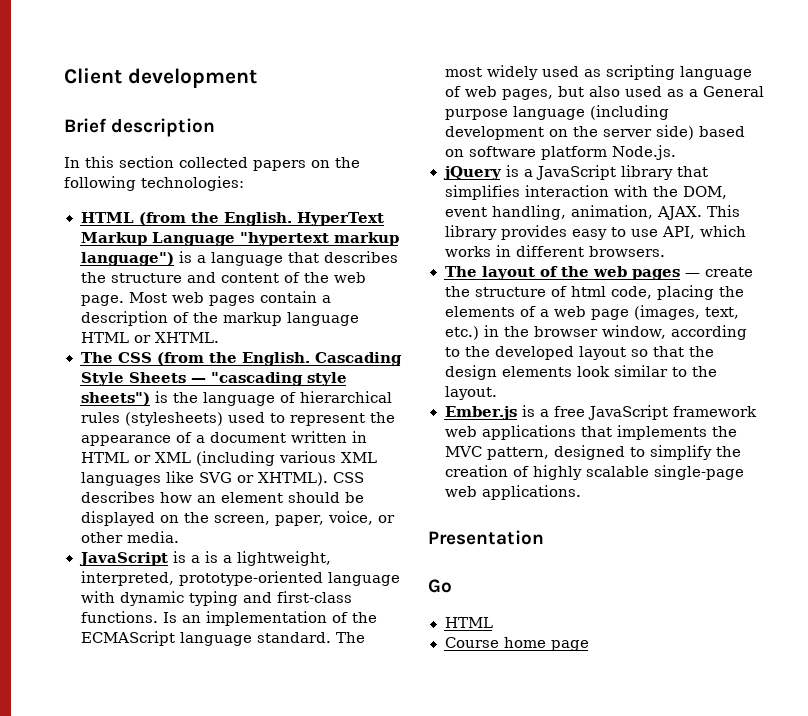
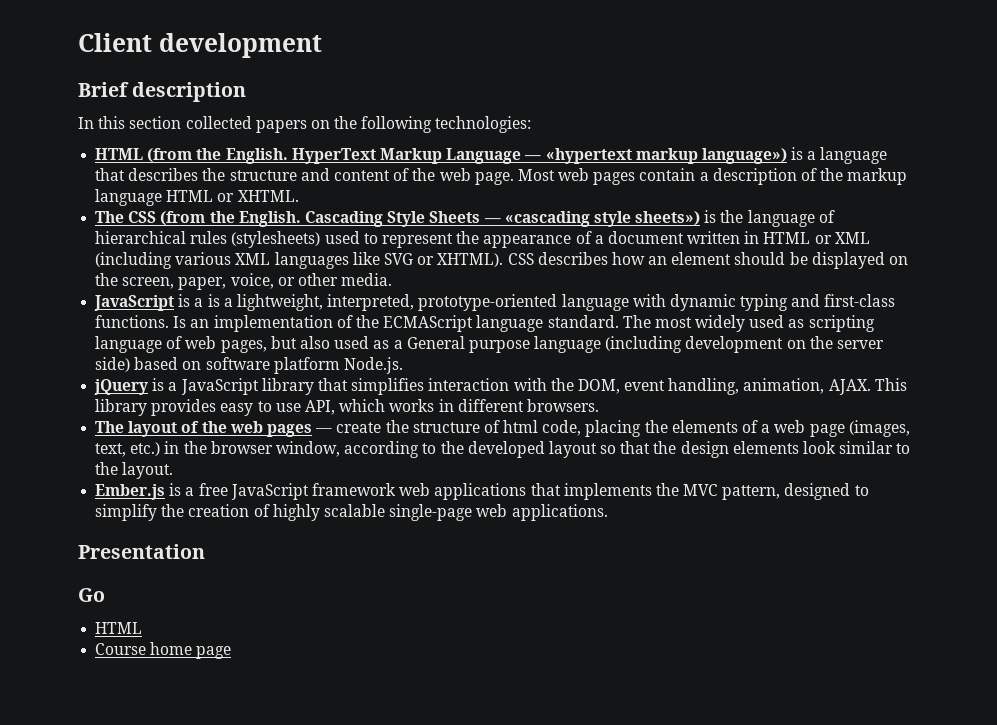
[239,232,399,246] [80,252,174,266] "hypertext markup language") -> [524,148,787,164] — «hypertext markup language»)
[210,372,347,386] [80,392,150,406] "cascading style sheets") -> [504,211,701,227] «cascading style sheets»)

